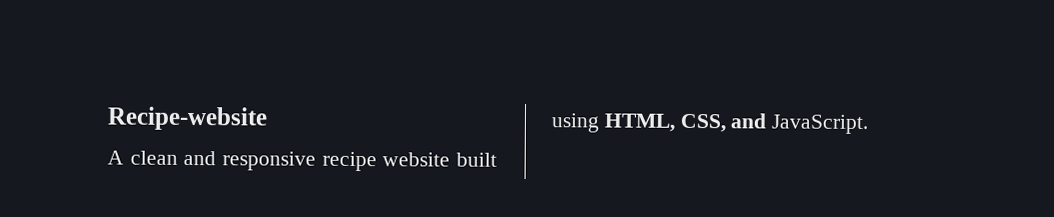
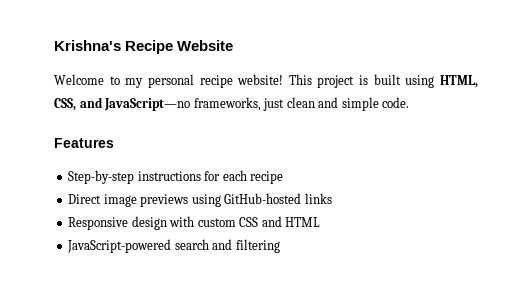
[107,106,268,131] [107,150,451,172] Recipe-website // A clean and responsive recipe website -> [54,40,234,54] [54,74,369,88] Krishna's Recipe Website // Welcome to my personal recipe website! This project is
[771,114,869,135] JavaScript. -> [104,97,410,111] [54,138,114,148] [68,170,284,184] [68,193,332,207] [68,216,321,230] [67,239,280,253] JavaScript—no frameworks, just clean and simple code. // Features // Step-by-step instructions for each recipe // Direct image previews using GitHub-hosted links // Responsive design with custom CSS and HTML // JavaScript-powered search and filtering

